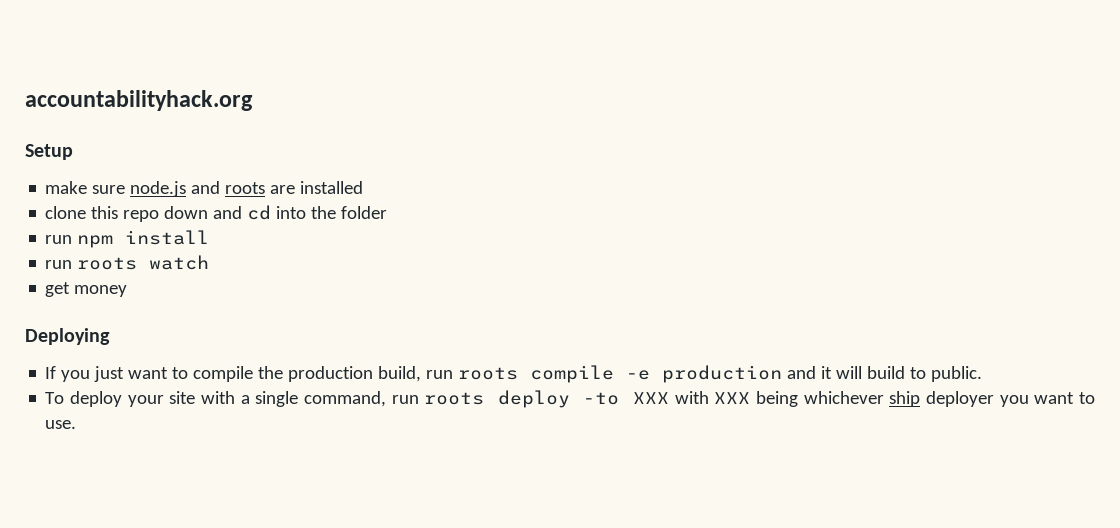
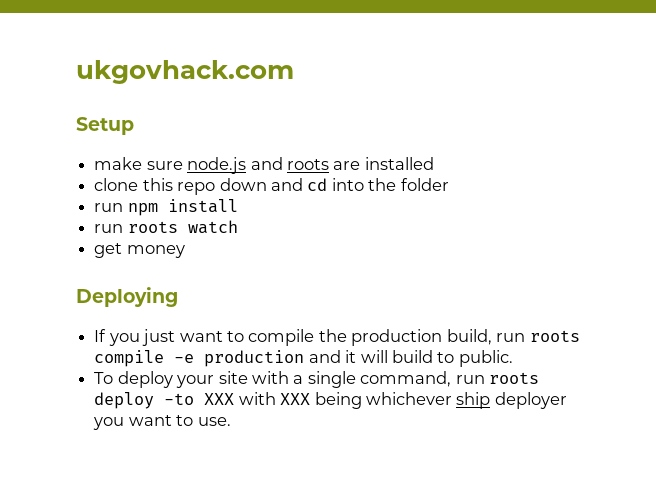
[25,90,253,111] accountabilityhack.org -> [76,60,294,84] ukgovhack.com

